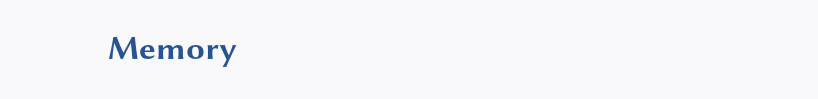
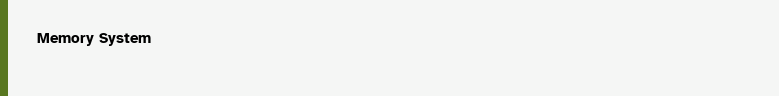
(237, 52) none -> [99,33,151,46] System

